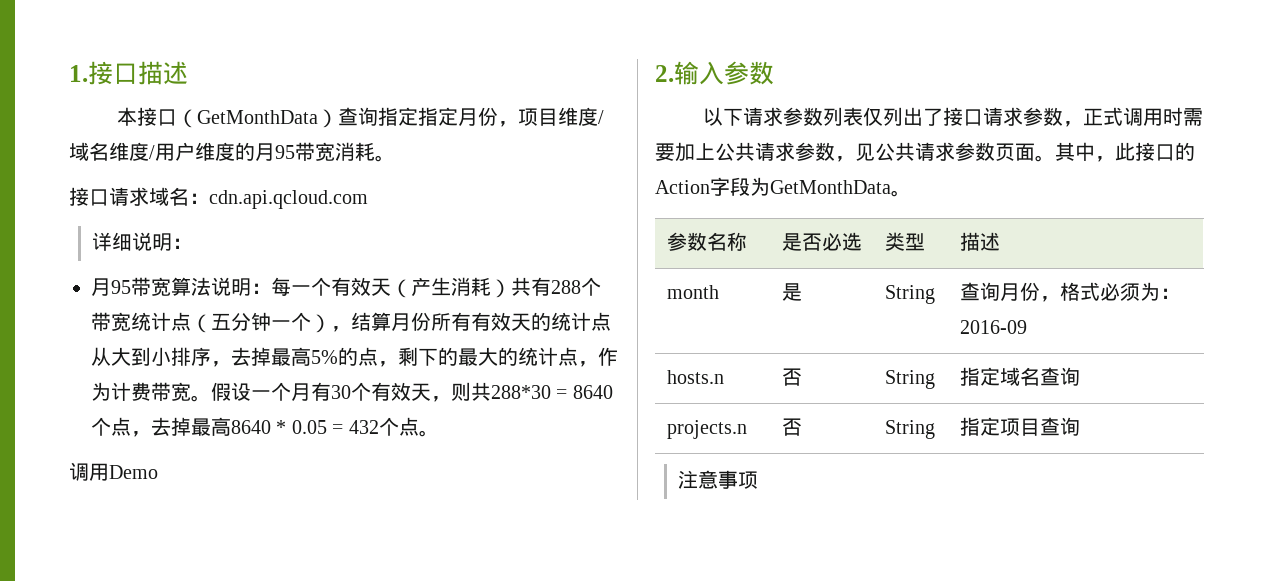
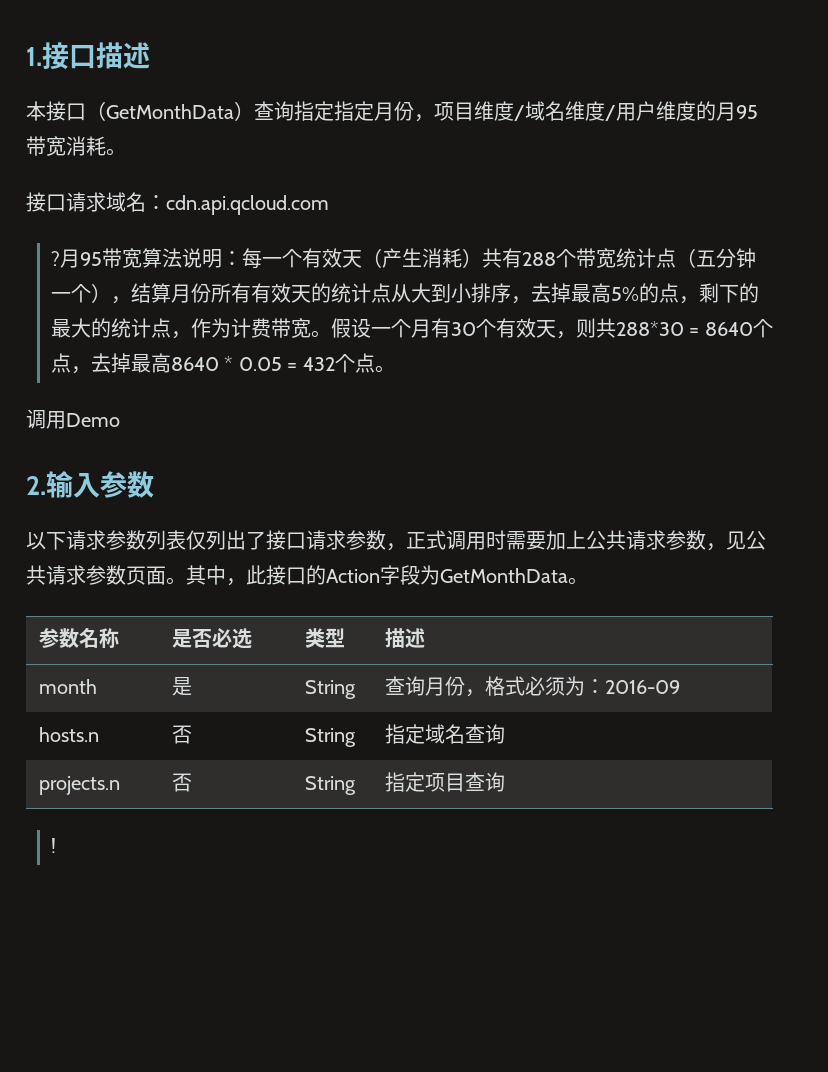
[91,232,192,251] 详细说明： // -> [51,251,61,266] ?
[677,470,758,489] 注意事项 -> [51,838,57,853] !

